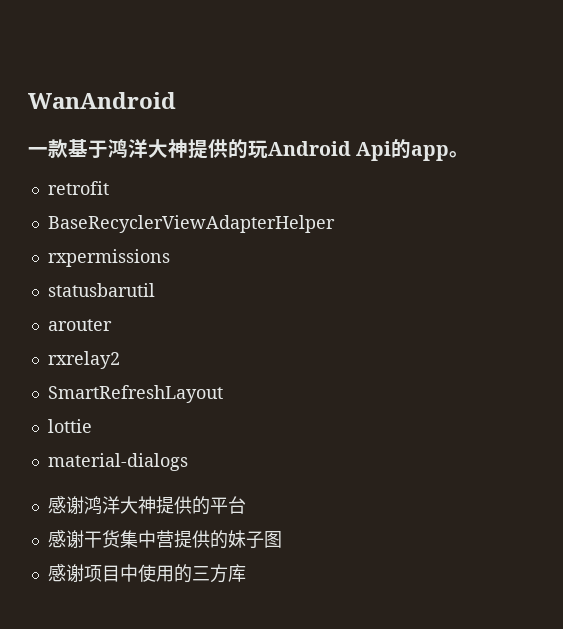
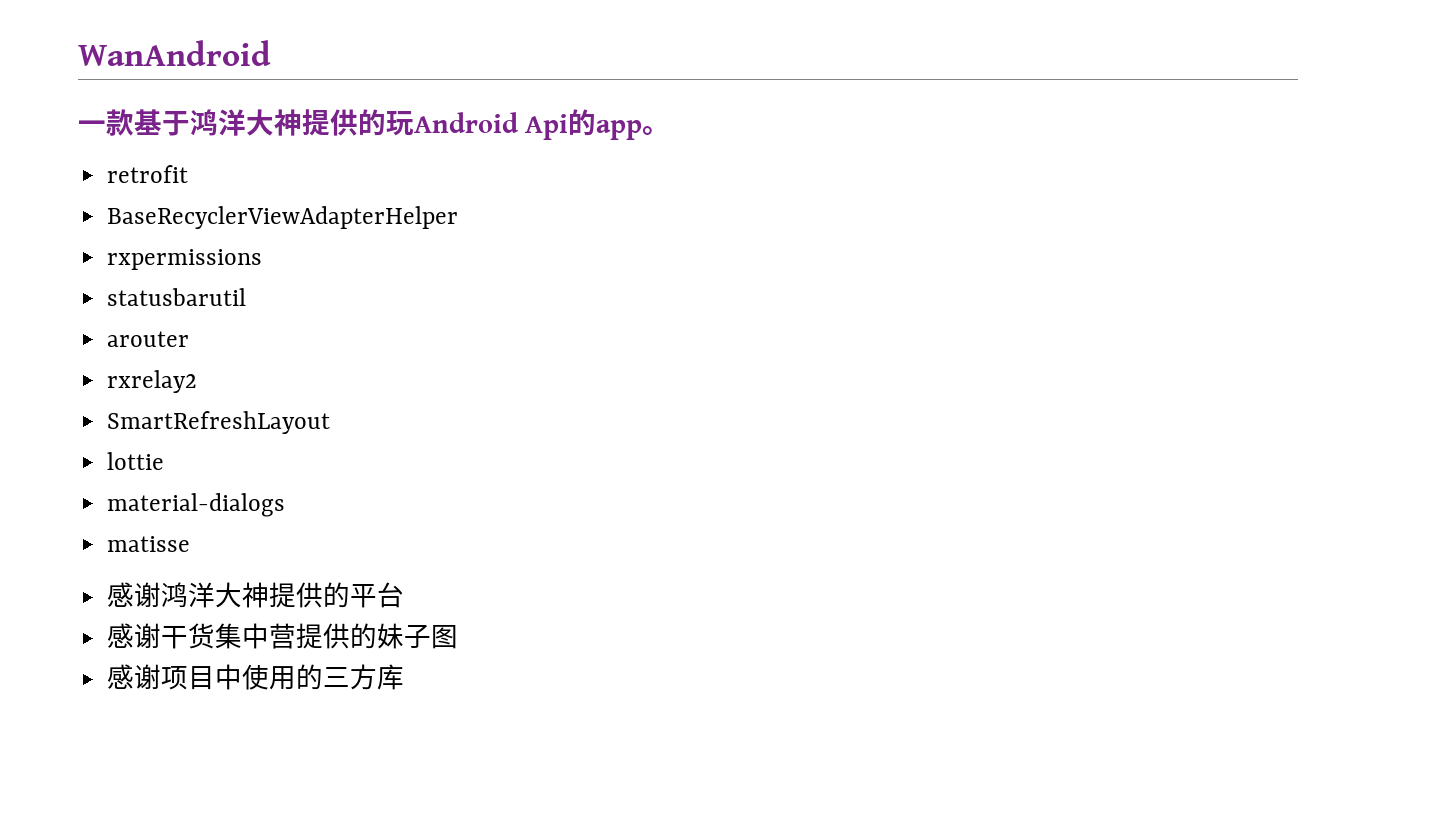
(188, 462) none -> [107,536,191,552] // matisse

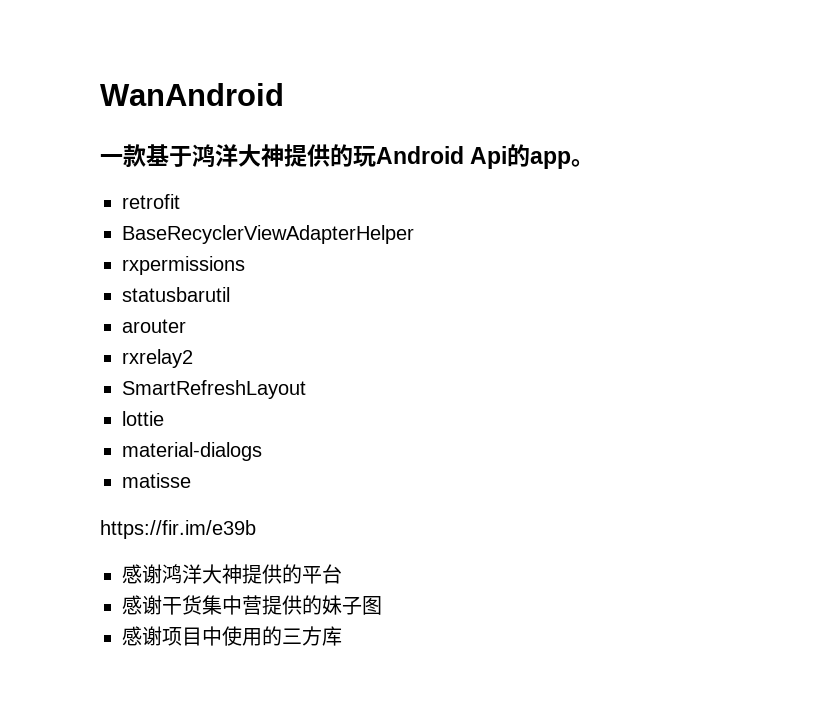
(191, 544) none -> [100,520,256,539] // https://fir.im/e39b

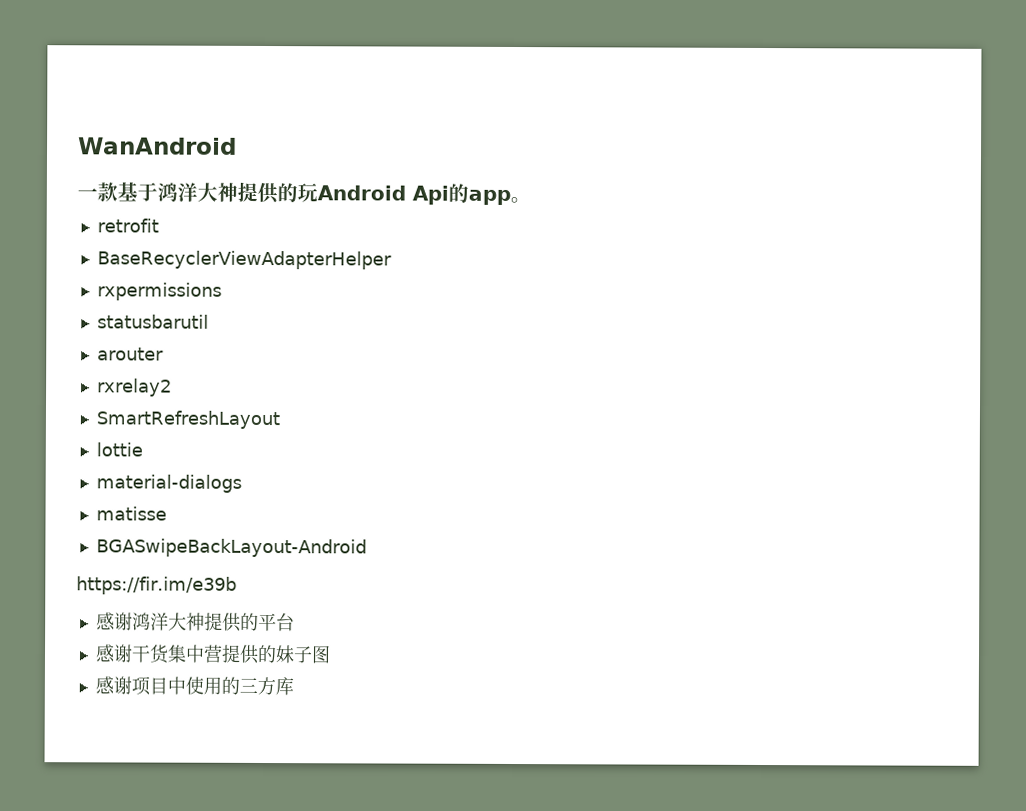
(191, 480) none -> [95,538,367,558] // BGASwipeBackLayout-Android

